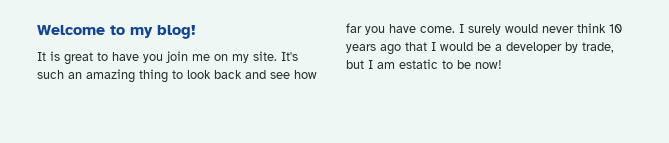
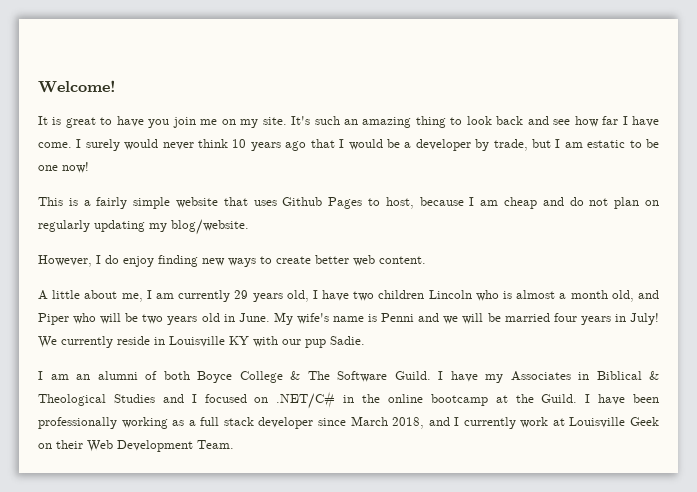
[37,25,196,39] Welcome to my blog! -> [38,80,116,93] Welcome!
[365,26,385,35] you -> [622,116,628,125] I
(471, 64) none -> [38,165,58,171] one
(502, 64) none -> [38,197,659,209] [38,219,249,235] [38,255,426,267] [38,290,659,302] [38,312,659,325] [38,336,365,348] [38,371,659,383] [38,391,659,409] [38,416,659,429] [38,440,234,452] // This is a fairly simple website that uses Github Pages to host, because I am cheap and do not plan on regularly updating my blog/website. // However, I do enjoy finding new ways to create better web content. // A little about me, I am currently 29 years old, I have two children Lincoln who is almost a month old, and Piper who will be two years old in June. My wife's name is Penni and we will be married four years in July! We currently reside in Louisville KY with our pup Sadie. // I am an alumni of both Boyce College & The Software Guild. I have my Associates in Biblical & Theological Studies and I focused on .NET/C# in the online bootcamp at the Guild. I have been professionally working as a full stack developer since March 2018, and I currently work at Louisville Geek on their Web Development Team.

